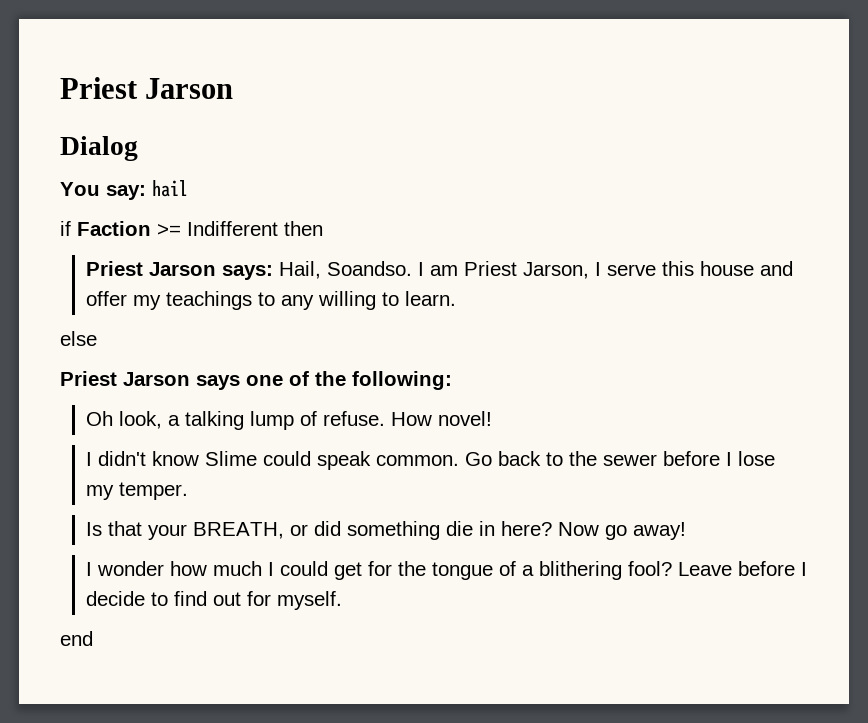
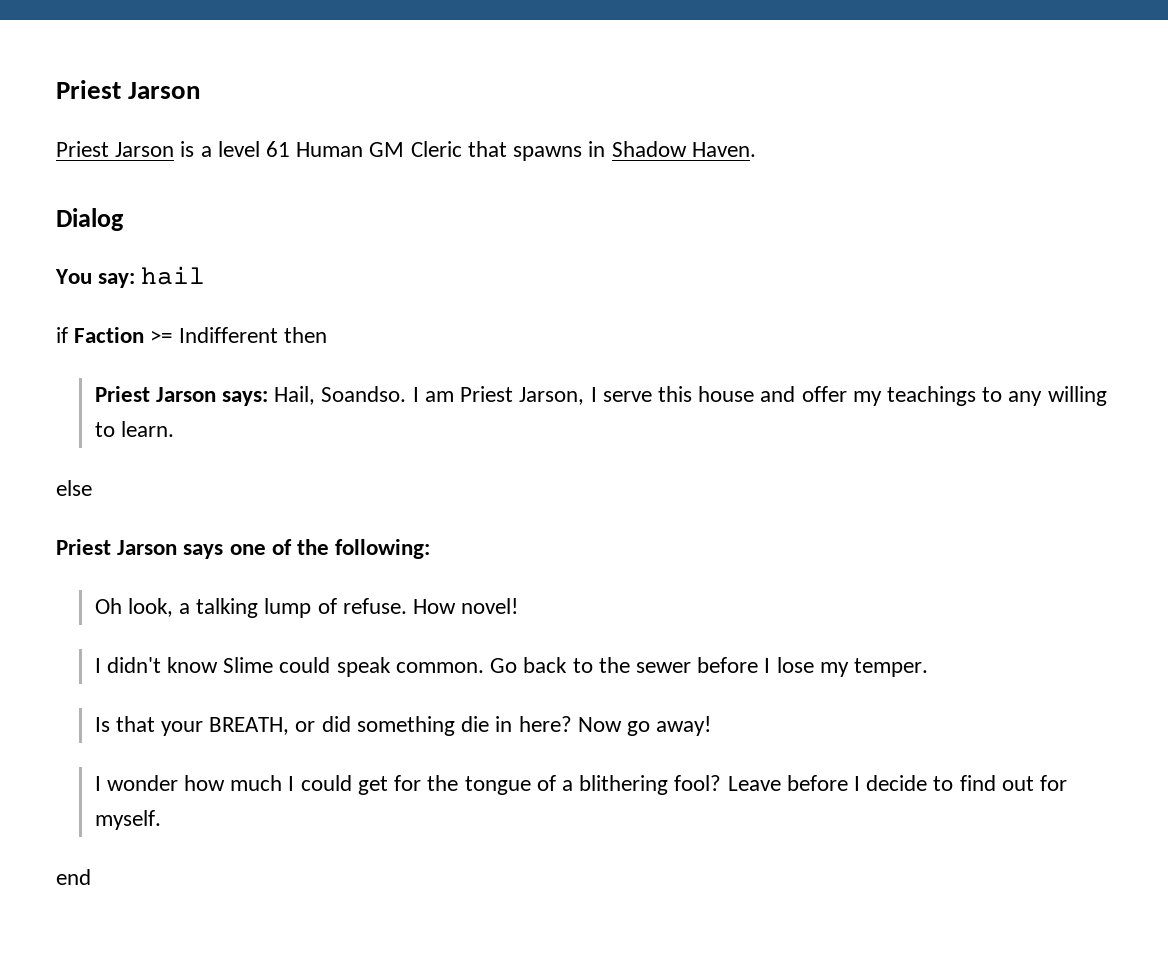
[60,77,234,99] Priest Jarson -> [56,80,201,99] [56,141,756,161] Priest Jarson // Priest Jarson is a level 61 Human GM Cleric that spawns in Shadow Haven.

